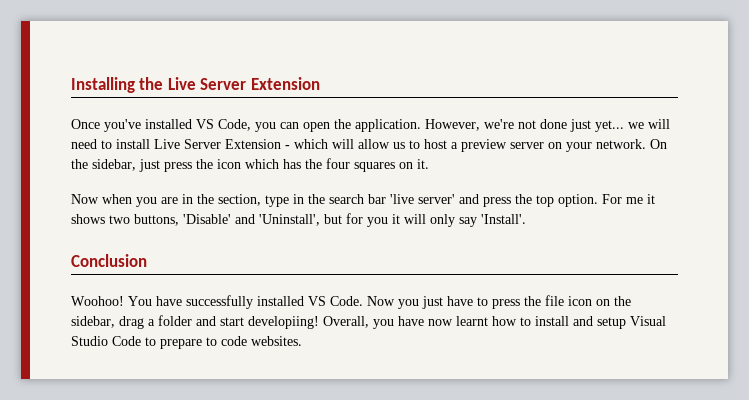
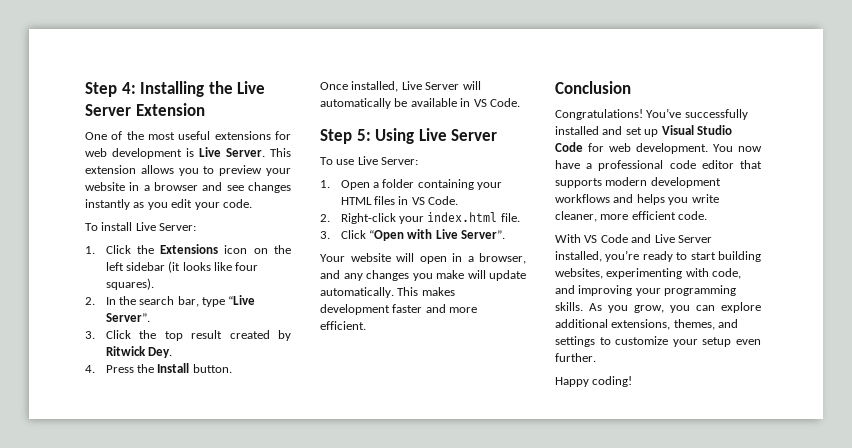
(71, 85) none -> [85,82,136,97] Step 4:
[71,119,670,132] [71,139,667,152] [71,158,429,172] [71,194,655,207] [71,213,526,227] [71,254,147,267] [71,295,631,309] [71,315,666,329] [71,336,302,349] Once you've installed VS Code, you can open the application. However, we're not done just yet... we will need to install Live Server Extension - which will allow us to host a preview server on your network. On the sidebar, just press the icon which has the four squares on it. // Now when you are in the section, type in the search bar 'live server' and press the top option. For me it shows two buttons, 'Disable' and 'Uninstall', but for you it will only say 'Install'. // Conclusion // Woohoo! You have successfully installed VS Code. Now you just have to press the file icon on the sidebar, drag a folder and start developiing! Overall, you have now learnt how to install and setup Visual Studio Code to prepare to code websites. -> [85,131,291,140] [85,147,291,159] [85,165,291,176] [85,182,291,193] [85,199,252,210] [85,222,197,231] [85,244,291,254] [105,261,259,273] [105,278,154,290] [85,295,256,307] [105,313,150,322] [85,330,291,341] [105,346,172,358] [85,363,232,373] [320,81,481,92] [320,98,520,109] [320,128,498,144] [320,156,419,165] [320,179,503,190] [340,196,459,205] [320,212,520,224] [320,229,506,241] [320,253,526,264] [320,270,526,281] [320,287,455,298] [320,304,478,315] [320,321,366,330] [555,81,631,94] [555,108,748,120] [555,125,732,137] [555,142,762,154] [555,160,762,171] [555,177,721,188] [555,194,719,205] [555,211,708,222] [555,234,712,243] [555,250,761,262] [555,268,742,279] [555,285,737,296] [555,302,761,313] [555,319,739,330] [555,336,761,347] [555,353,596,362] [555,376,633,387] One of the most useful extensions for web development is Live Server. This extension allows you to preview your website in a browser and see changes instantly as you edit your code. // To install Live Server: // 1. Click the Extensions icon on the left sidebar (it looks like four squares). // 2. In the search bar, type “Live Server”. // 3. Click the top result created by Ritwick Dey. // 4. Press the Install button. // Once installed, Live Server will automatically be available in VS Code. // Step 5: Using Live Server // To use Live Server: // 1. Open a folder containing your HTML files in VS Code. // 2. Right-click your index.html file. // 3. Click “Open with Live Server”. // Your website will open in a browser, and any changes you make will update automatically. This makes development faster and more efficient. // Conclusion // Congratulations! You’ve successfully installed and set up Visual Studio Code for web development. You now have a professional code editor that supports modern development workflows and helps you write cleaner, more efficient code. // With VS Code and Live Server installed, you’re ready to start building websites, experimenting with code, and improving your programming skills. As you grow, you can explore additional extensions, themes, and settings to customize your setup even further. // Happy coding!

